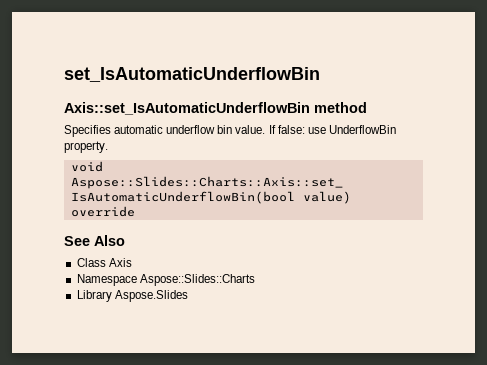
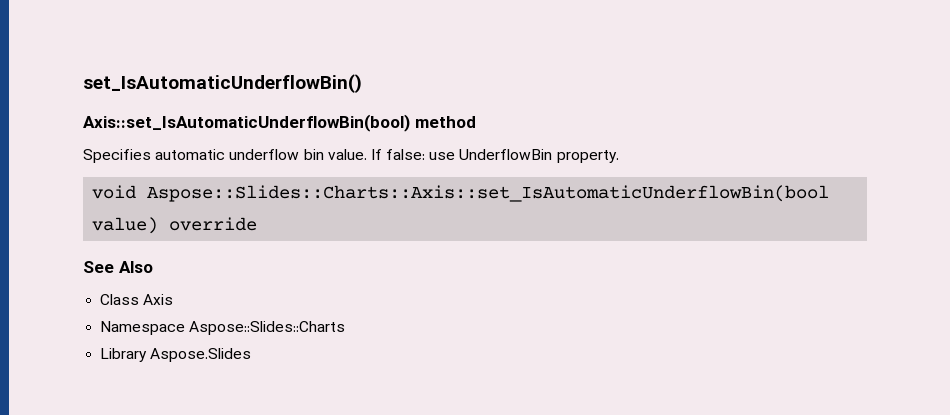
[64,67,320,82] [64,102,310,115] set_IsAutomaticUnderflowBin // Axis::set_IsAutomaticUnderflowBin -> [83,74,362,93] [83,114,410,132] set_IsAutomaticUnderflowBin() // Axis::set_IsAutomaticUnderflowBin(bool)

